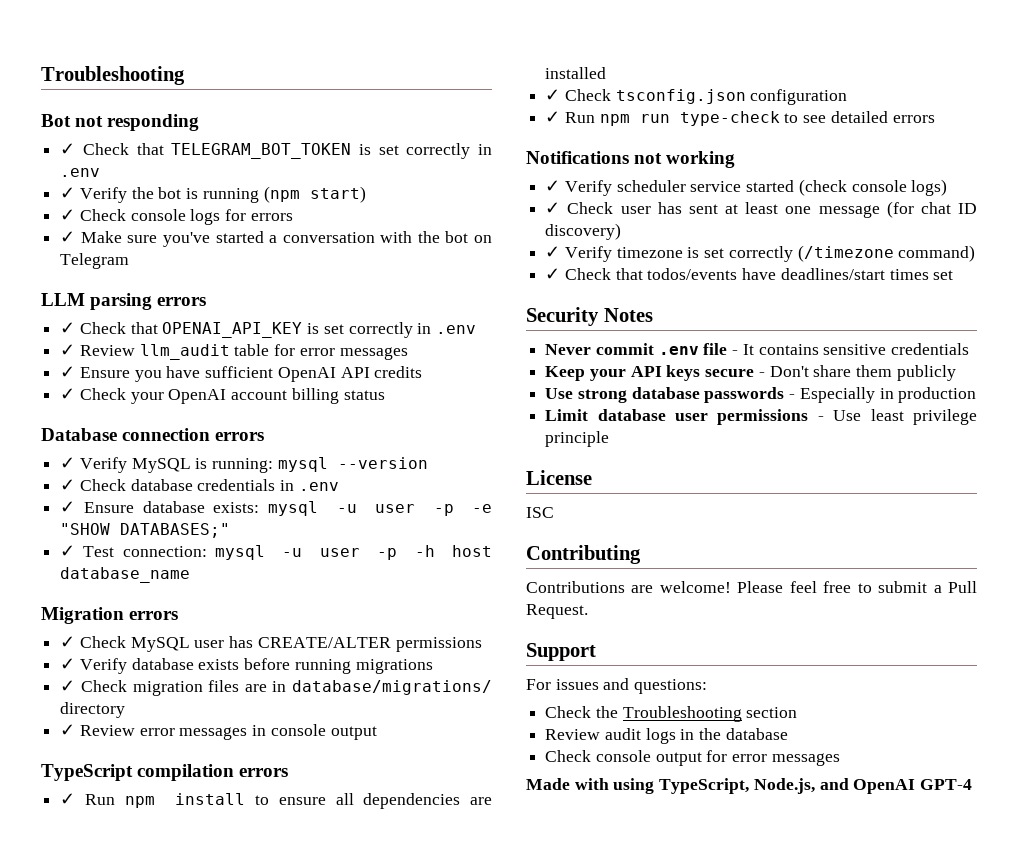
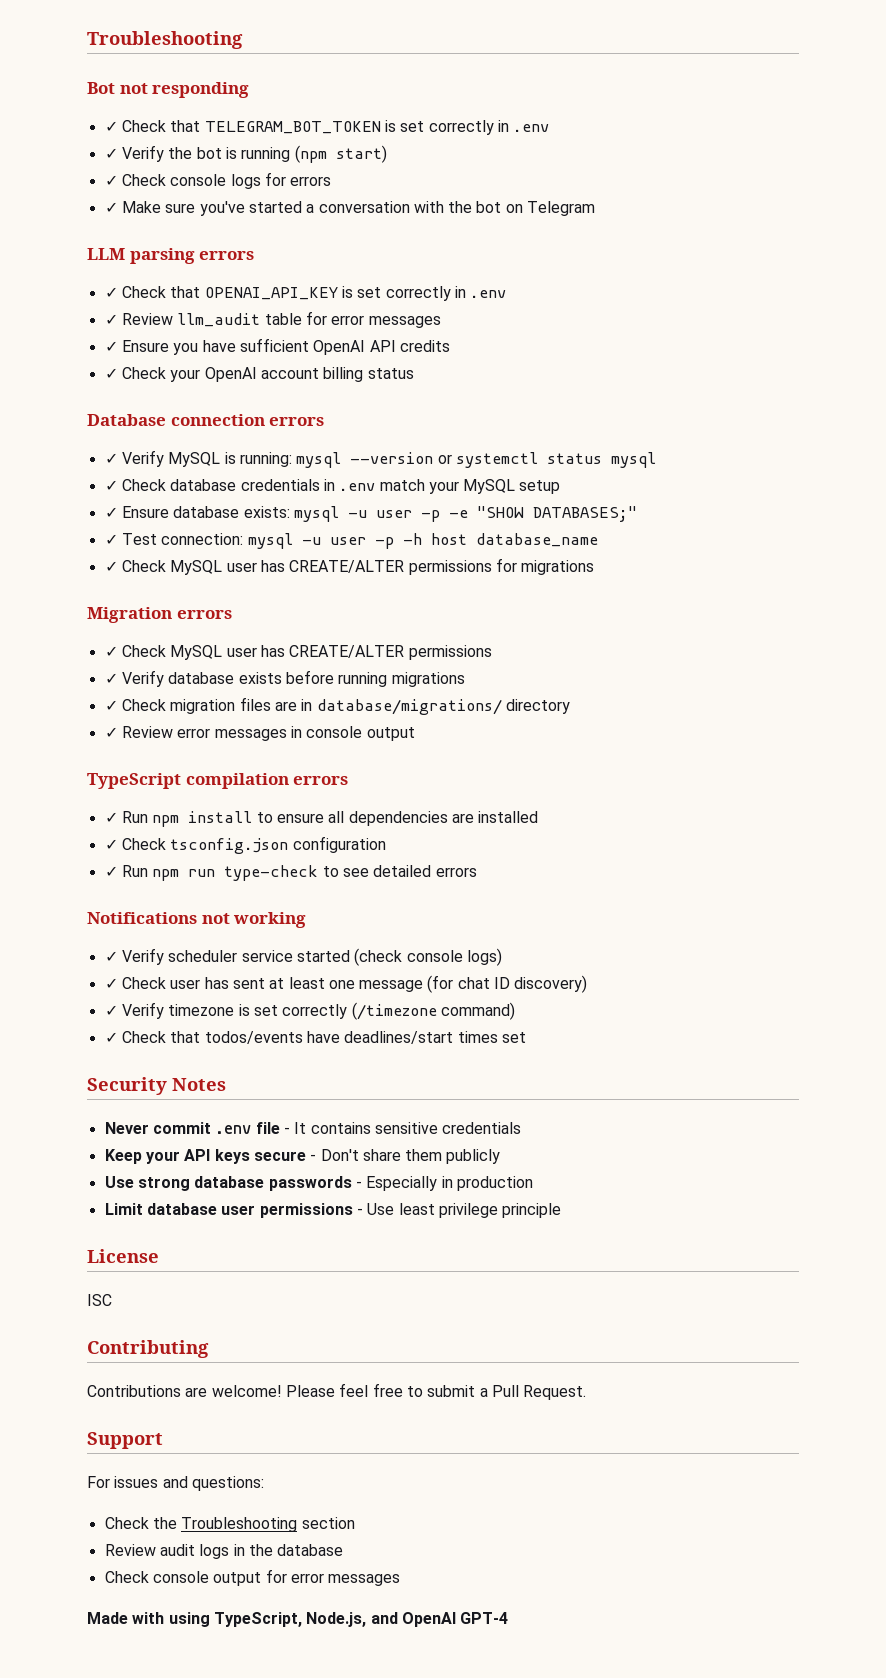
(428, 463) none -> [437,452,656,468] or systemctl status mysql
(339, 486) none -> [379,479,561,494] match your MySQL setup
(191, 575) none -> [104,558,595,575] // ✓ Check MySQL user has CREATE/ALTER permissions for migrations

